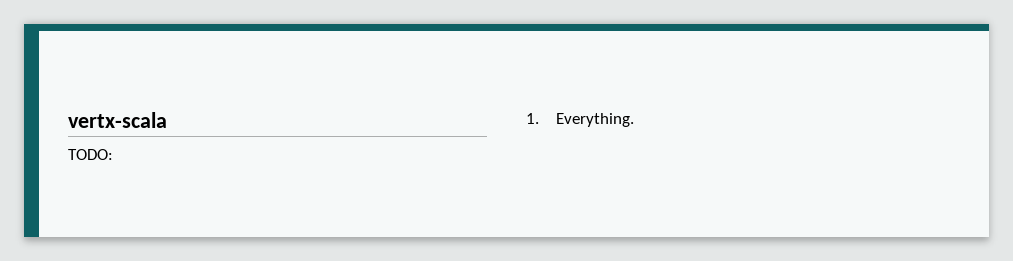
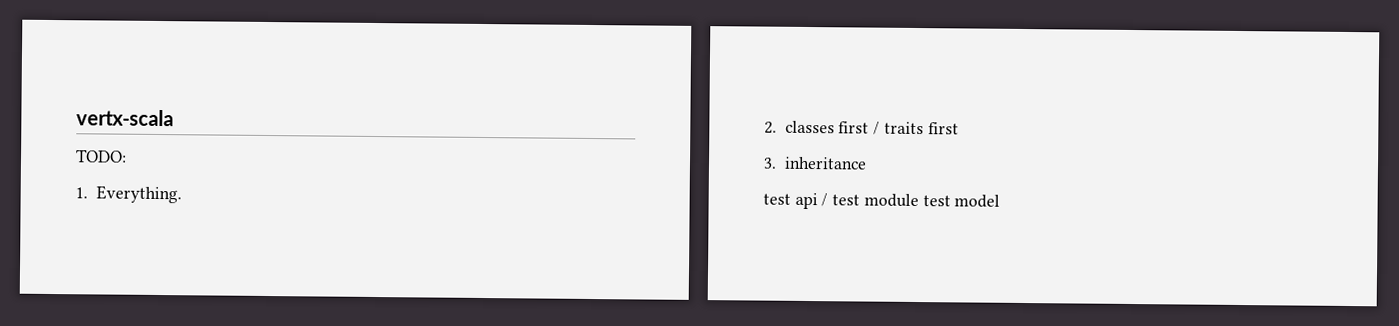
(634, 120) none -> [764,120,959,135] [763,156,867,170] [763,192,1001,210] // 2. classes first / traits first // 3. inheritance // test api / test module test model

